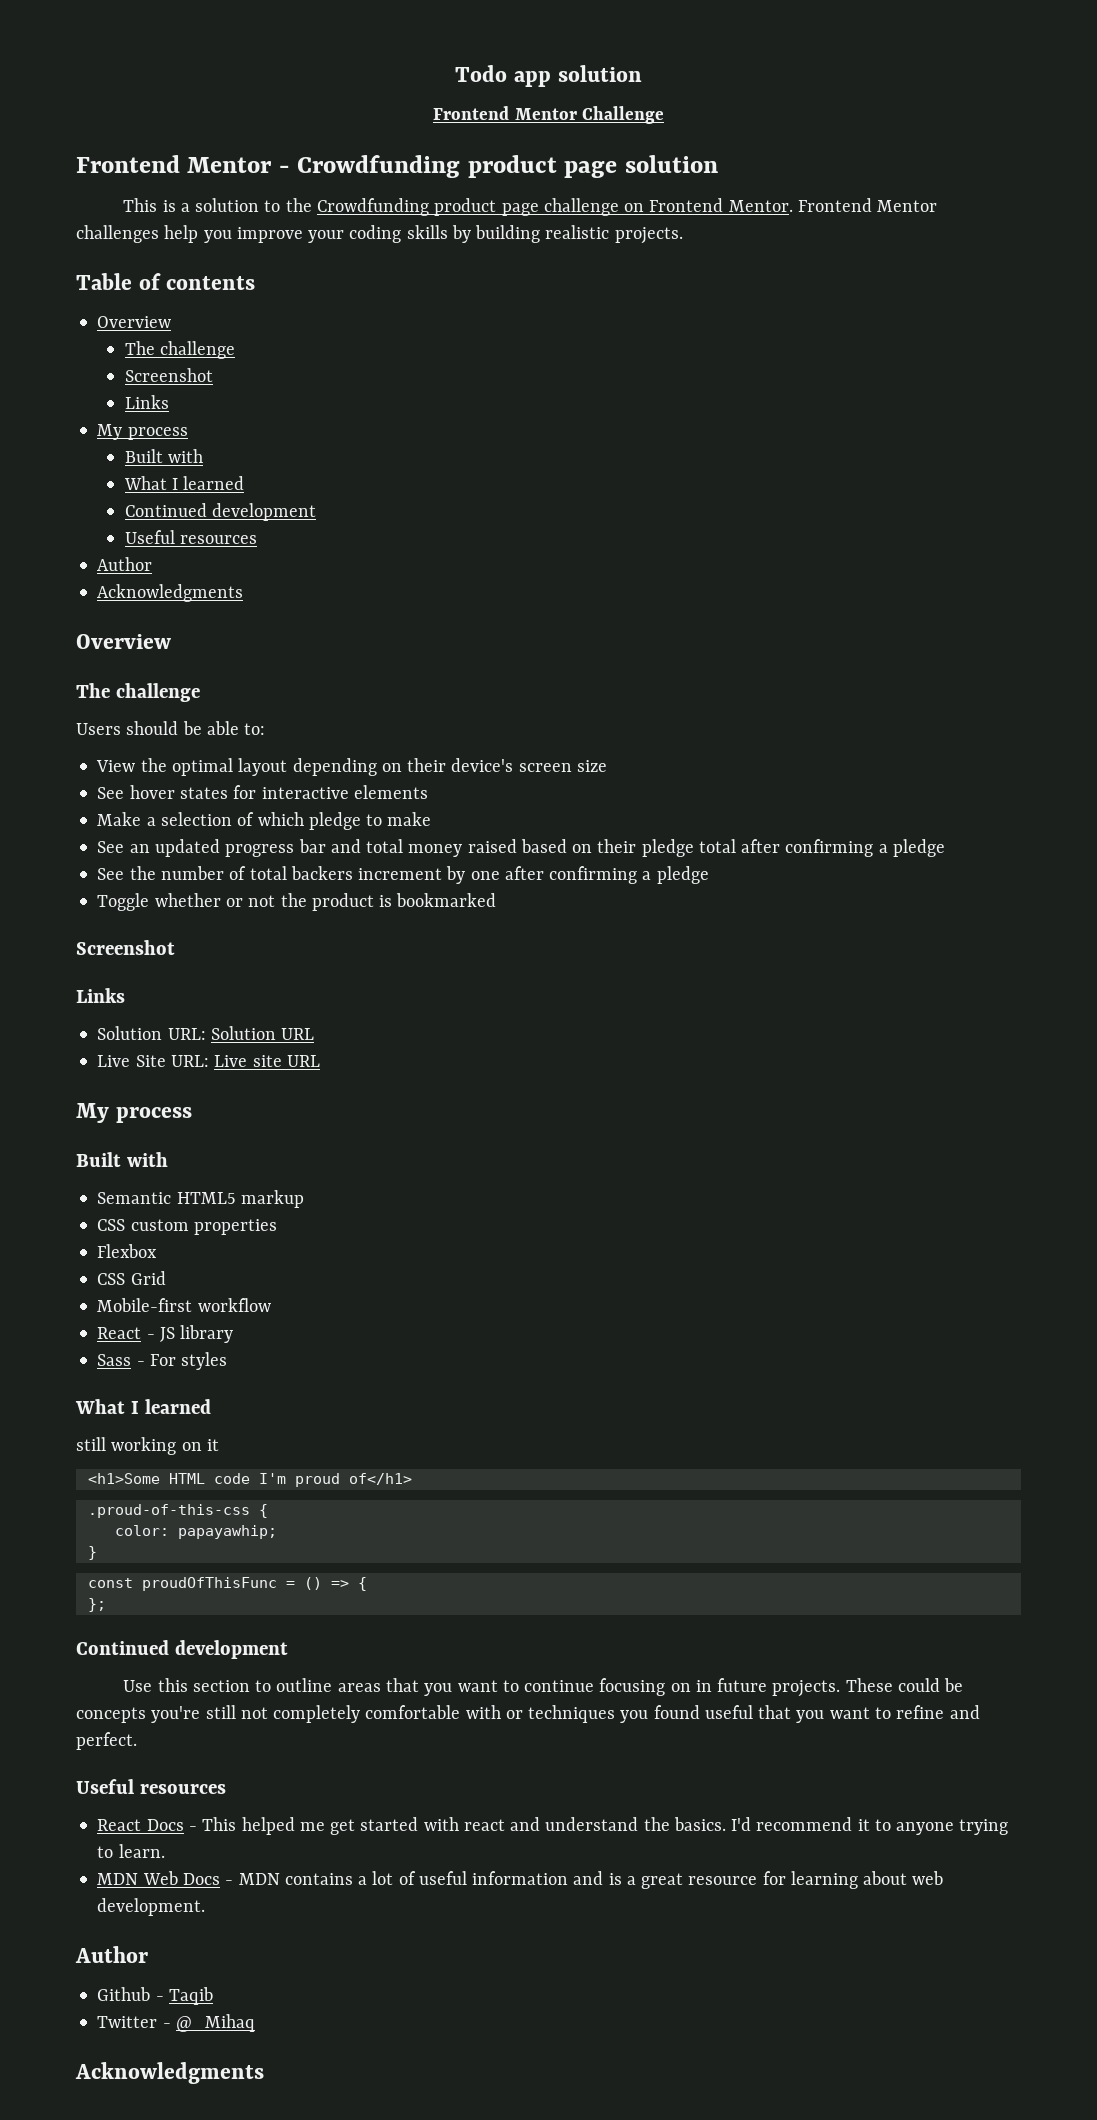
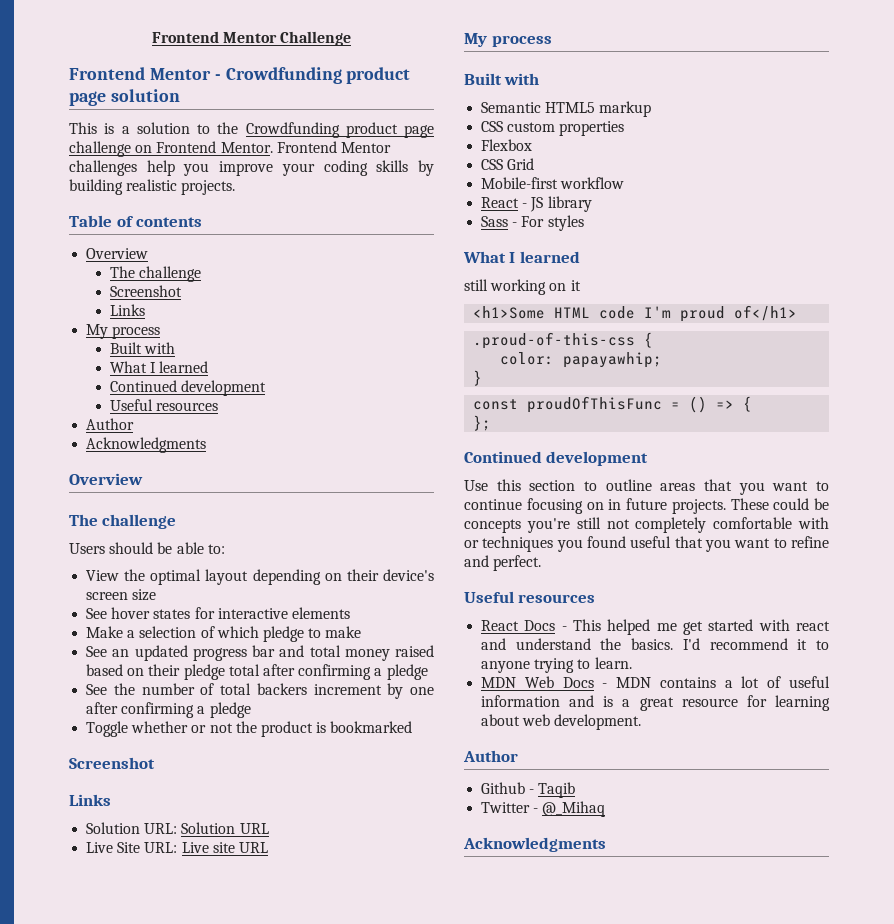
[455,65,642,87] Todo app solution // -> (151, 37) none

